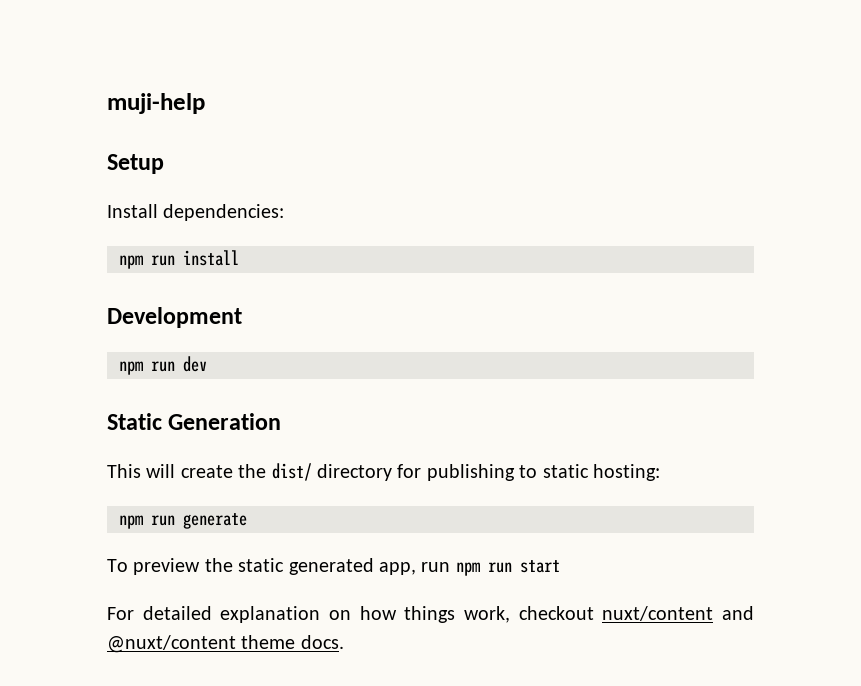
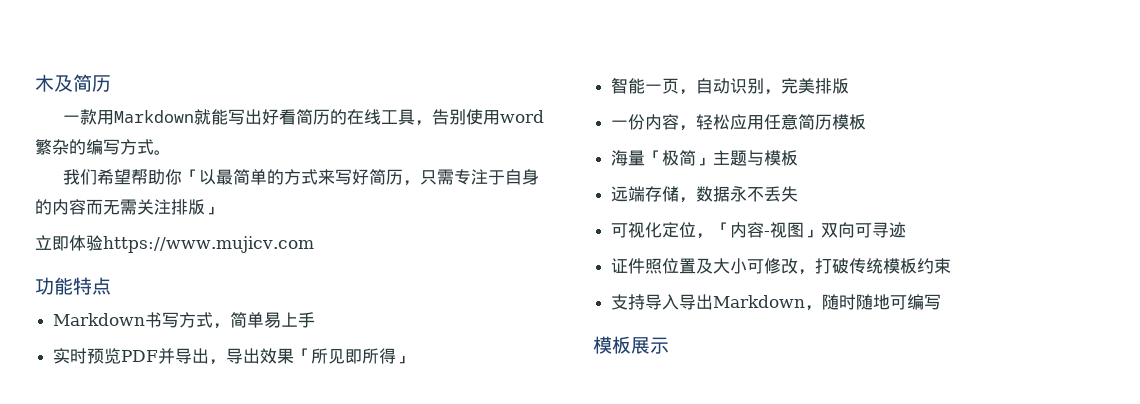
[107,93,205,114] [107,154,164,174] [107,204,285,221] [119,250,239,269] [107,307,242,328] [119,356,207,375] [107,413,282,430] [107,463,660,481] [119,513,247,529] [107,558,560,576] [107,606,754,623] [107,635,344,653] muji-help // Setup // Install dependencies: // npm run install // Development // npm run dev // Static Generation // This will create the dist/ directory for publishing to static hosting: // npm run generate // To preview the static generated app, run npm run start // For detailed explanation on how things work, checkout nuxt/content and @nuxt/content theme docs. -> [35,74,111,92] [63,109,545,126] [35,139,171,155] [63,169,540,186] [35,199,222,215] [35,235,314,253] [35,277,111,295] [53,312,316,329] [53,348,414,365] [611,77,850,95] [611,114,867,131] [611,150,799,166] [611,186,799,203] [611,222,907,239] [611,258,952,275] [611,294,942,311] [593,336,669,354] 木及简历 // 一款用Markdown就能写出好看简历的在线工具，告别使用word繁杂的编写方式。 // 我们希望帮助你「以最简单的方式来写好简历，只需专注于自身的内容而无需关注排版」 // 立即体验https://www.mujicv.com // 功能特点 // Markdown书写方式，简单易上手 // 实时预览PDF并导出，导出效果「所见即所得」 // 智能一页，自动识别，完美排版 // 一份内容，轻松应用任意简历模板 // 海量「极简」主题与模板 // 远端存储，数据永不丢失 // 可视化定位，「内容-视图」双向可寻迹 // 证件照位置及大小可修改，打破传统模板约束 // 支持导入导出Markdown，随时随地可编写 // 模板展示

